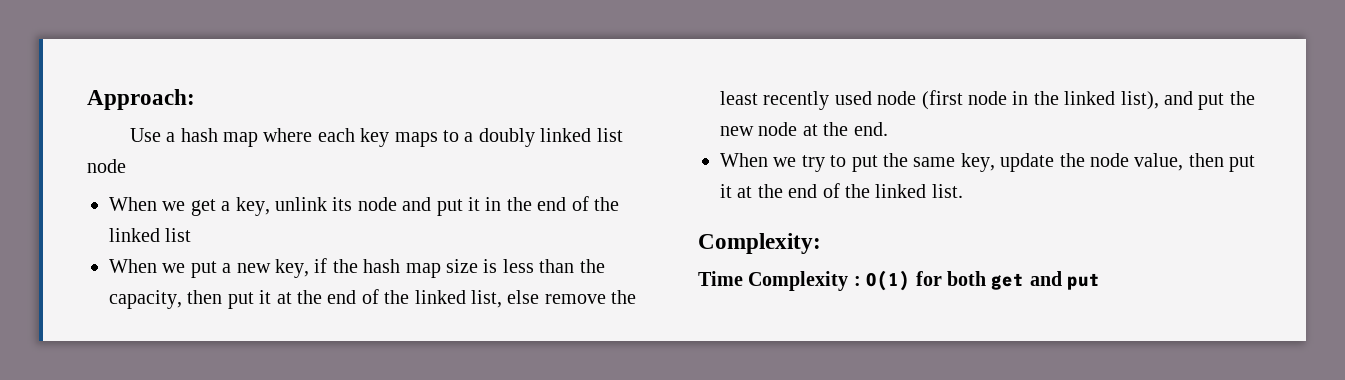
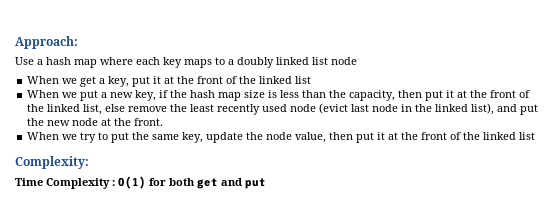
[275,197,567,216] unlink its node and put it in the end -> [132,76,224,87] put it at the front
[327,290,357,304] end -> [490,90,517,98] front
[921,90,963,110] (first -> [319,103,370,114] (evict last
[853,122,888,136] end. -> [134,118,164,126] front.
[788,183,963,198] end of the linked list. -> [421,132,536,140] front of the linked list

